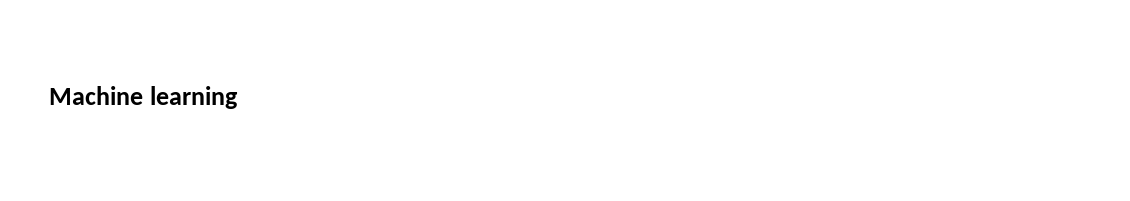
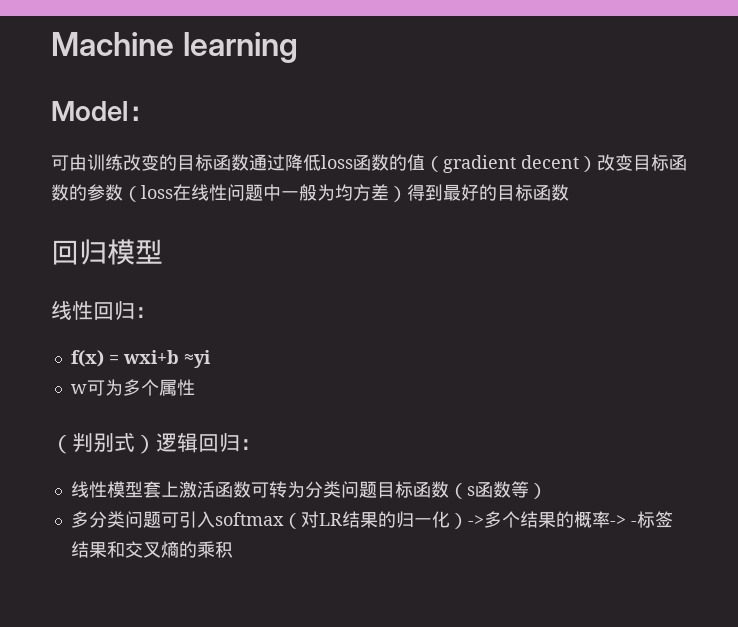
(238, 97) none -> [51,101,156,121] [51,154,687,173] [51,184,569,202] [51,239,163,265] [51,301,156,320] [70,350,211,368] [70,379,195,396] [51,433,261,454] [70,481,547,499] [70,511,673,529] [70,541,233,558] // Model： // 可由训练改变的目标函数通过降低loss函数的值（gradient decent）改变目标函数的参数（loss在线性问题中一般为均方差）得到最好的目标函数 // 回归模型 // 线性回归： // f(x) = wxi+b ≈yi // w可为多个属性 // （判别式）逻辑回归： // 线性模型套上激活函数可转为分类问题目标函数（s函数等） // 多分类问题可引入softmax（对LR结果的归一化）->多个结果的概率-> -标签结果和交叉熵的乘积

